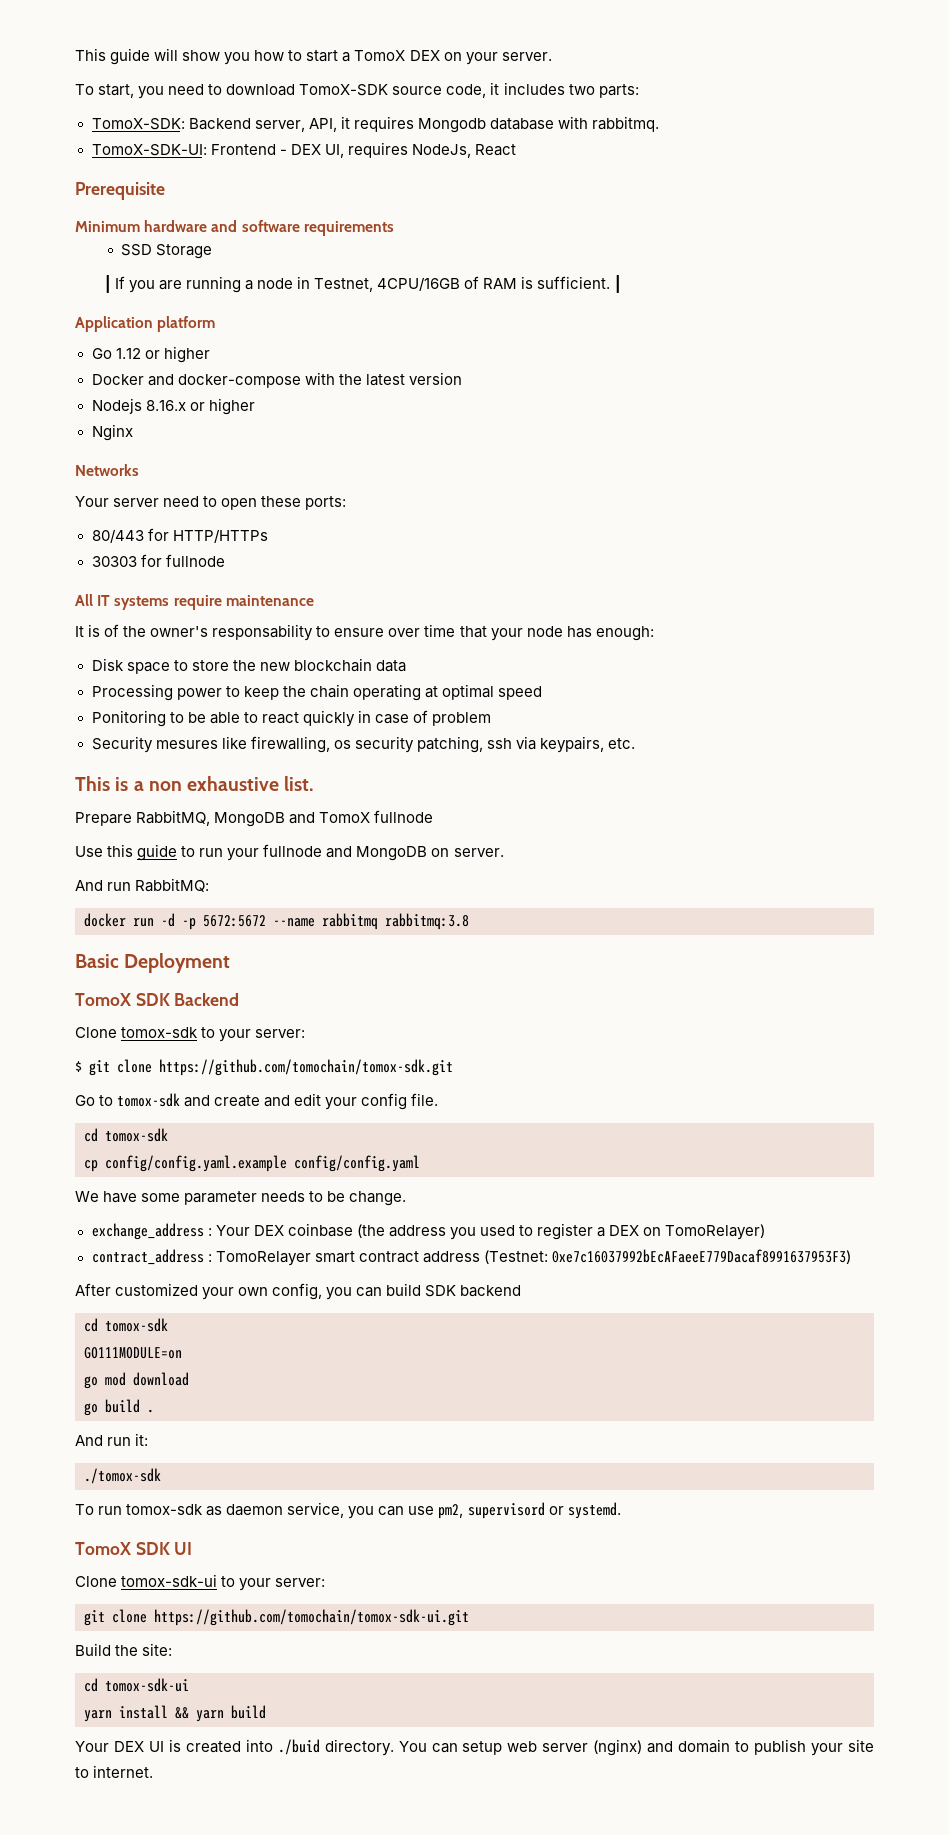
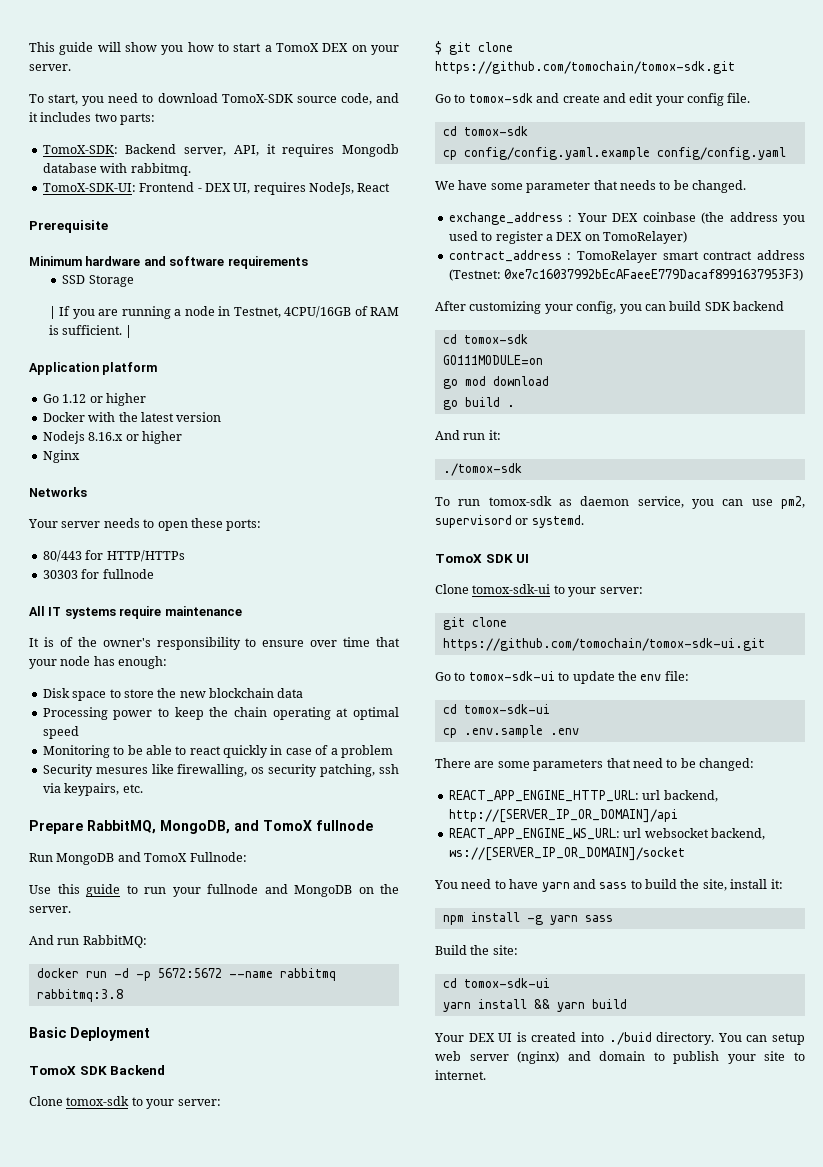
(487, 91) none -> [375,93,399,103] and
[147,374,301,388] and docker-compose -> (85, 417) none
[163,496,200,507] need -> [103,518,140,528] needs
[212,624,314,641] responsability -> [156,637,241,650] responsibility
[91,710,166,727] Ponitoring -> [42,745,110,758] Monitoring
(428, 716) none -> [330,748,338,755] a
[75,776,315,791] [75,810,211,826] This is a non exhaustive list. // Prepare RabbitMQ, -> [29,820,373,834] [29,853,53,862] Prepare RabbitMQ, MongoDB, and TomoX fullnode // Run
[374,810,434,823] fullnode -> [189,852,247,862] Fullnode:
(450, 852) none -> [380,884,399,894] the
(258, 1198) none -> [593,180,618,190] that
[349,1191,407,1206] change. -> [692,180,746,193] changed.
[115,1283,269,1300] customized your own -> [469,301,573,314] customizing your
(469, 1617) none -> [435,671,689,684] [442,704,550,714] [442,725,579,738] [435,758,754,771] [448,790,718,802] [448,809,678,823] [448,828,765,840] [448,847,685,861] [434,879,783,892] [442,912,613,925] // Go to tomox-sdk-ui to update the env file: // cd tomox-sdk-ui // cp .env.sample .env // There are some parameters that need to be changed: // REACT_APP_ENGINE_HTTP_URL: url backend, http://[SERVER_IP_OR_DOMAIN]/api // REACT_APP_ENGINE_WS_URL: url websocket backend, ws://[SERVER_IP_OR_DOMAIN]/socket // You need to have yarn and sass to build the site, install it: // npm install -g yarn sass

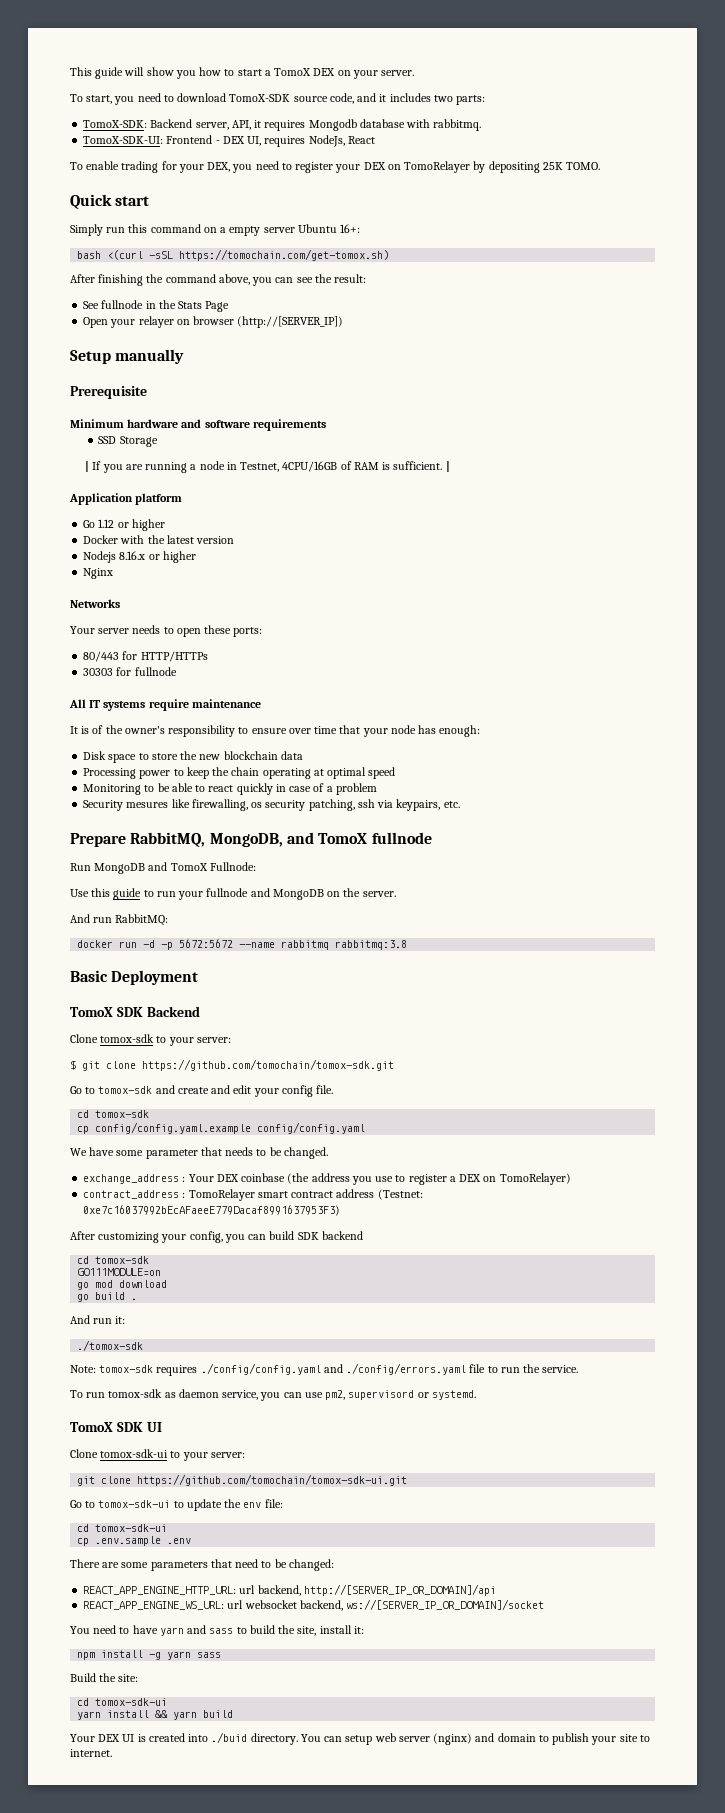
(391, 187) none -> [70,161,601,173] [70,194,150,209] [70,224,361,236] [77,249,390,261] [70,274,367,286] [83,300,230,312] [83,316,344,328] [70,349,185,364] // To enable trading for your DEX, you need to register your DEX on TomoRelayer by depositing 25K TOMO. // Quick start // Simply run this command on a empty server Ubuntu 16+: // bash <(curl -sSL https://tomochain.com/get-tomox.sh) // After finishing the command above, you can see the result: // See fullnode in the Stats Page // Open your relayer on browser (http://[SERVER_IP]) // Setup manually
[448,231,478,241] used -> [375,1176,394,1182] use
(522, 469) none -> [70,1363,579,1376] // Note: tomox-sdk requires ./config/config.yaml and ./config/errors.yaml file to run the service.

